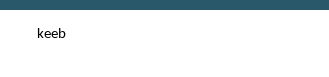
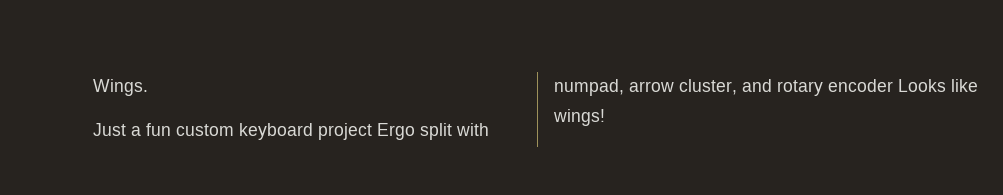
[37,28,66,38] keeb -> [93,79,148,96] [93,123,489,140] [554,79,978,96] [553,109,605,126] Wings. // Just a fun custom keyboard project Ergo split with numpad, arrow cluster, and rotary encoder Looks like wings!

